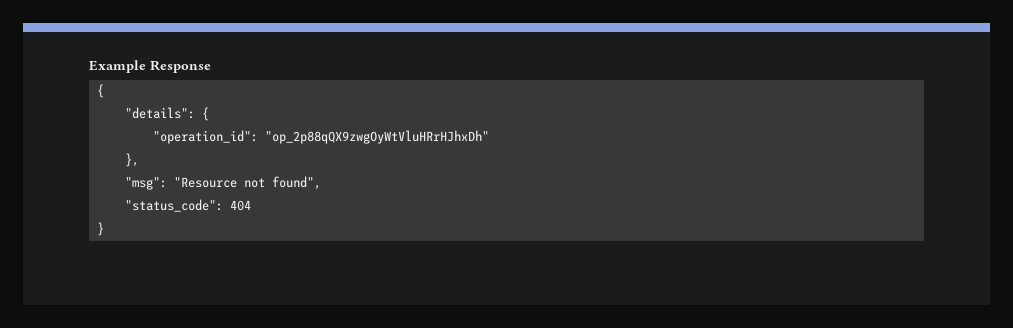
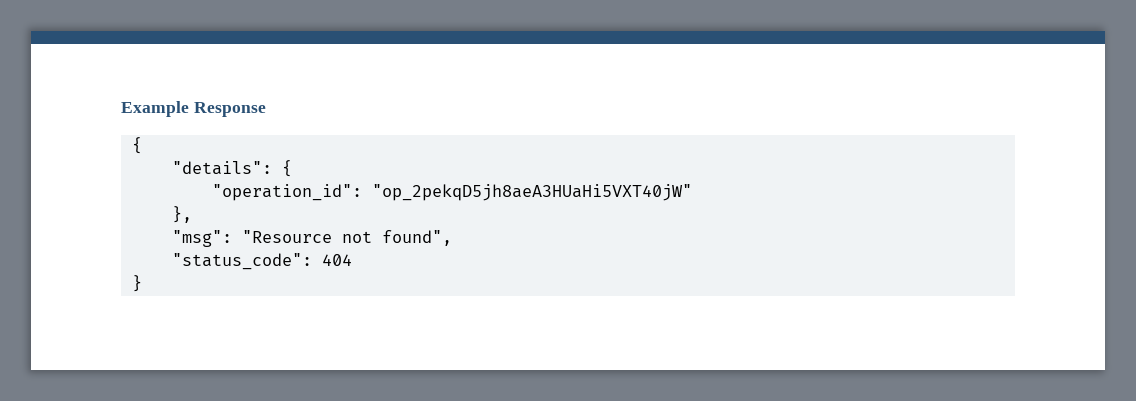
[265,130,490,144] "op_2p88qQX9zwgOyWtVluHRrHJhxDh" -> [371,184,692,201] "op_2pekqD5jh8aeA3HUaHi5VXT40jW"

